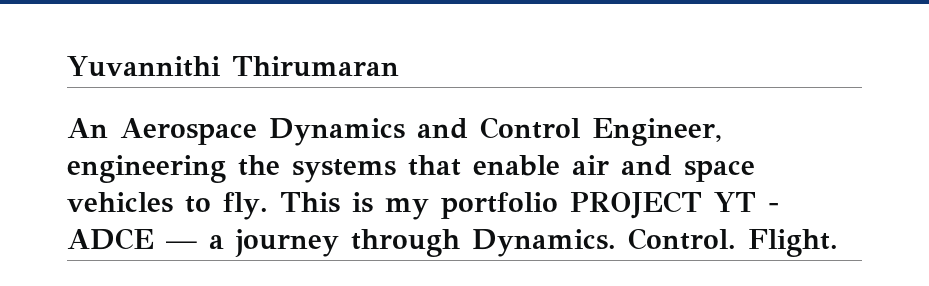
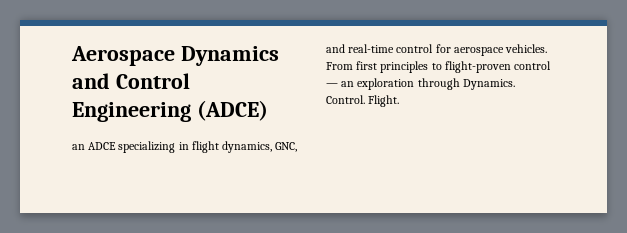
[67,56,399,77] [67,118,108,138] Yuvannithi Thirumaran // An -> (71, 56) none
[592,118,722,146] [67,155,755,183] [67,191,779,220] [67,228,339,257] Engineer, engineering the systems that enable air and space vehicles to fly. This is my portfolio PROJECT YT - ADCE — a journey -> [72,100,268,122] [72,141,298,153] [326,44,548,56] [326,61,552,73] [326,78,415,90] Engineering (ADCE) // an ADCE specializing in flight dynamics, GNC, and real-time control for aerospace vehicles. From first principles to flight-proven control — an exploration

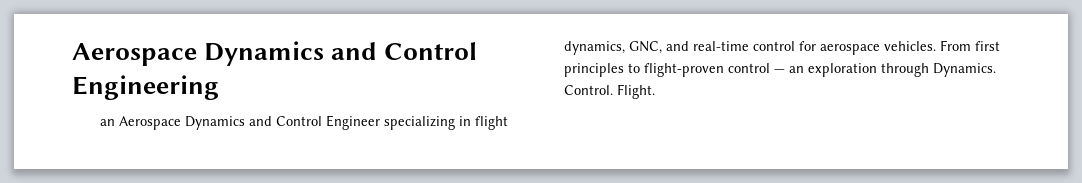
[196,100,268,121] [72,142,117,150] (ADCE) // an ADCE -> [100,115,381,130] // an Aerospace Dynamics and Control Engineer

